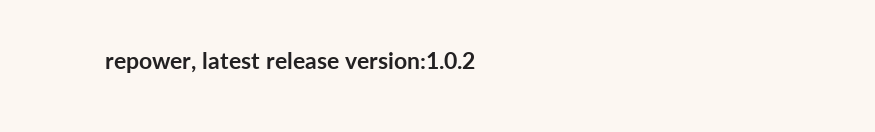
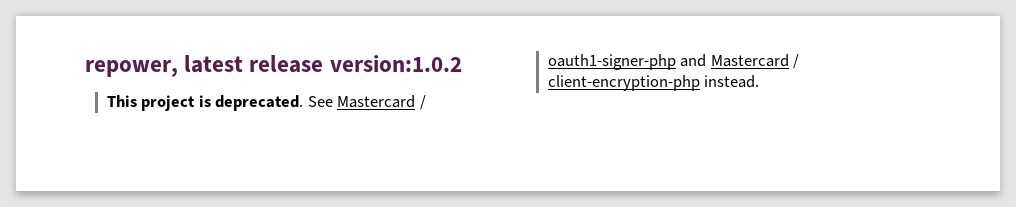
(476, 60) none -> [106,95,426,111] [547,54,800,70] [547,75,760,91] // This project is deprecated. See Mastercard / oauth1-signer-php and Mastercard / client-encryption-php instead.

